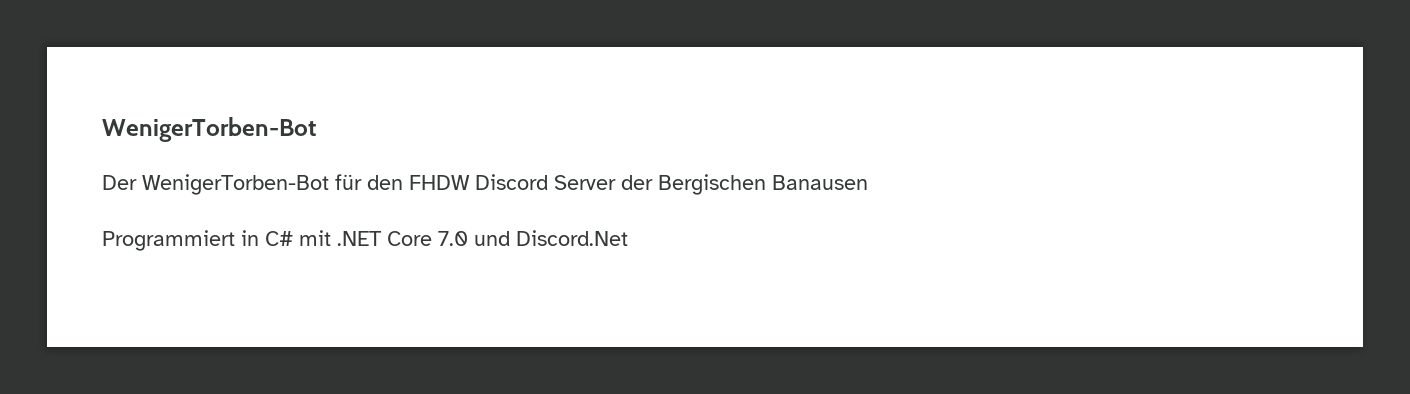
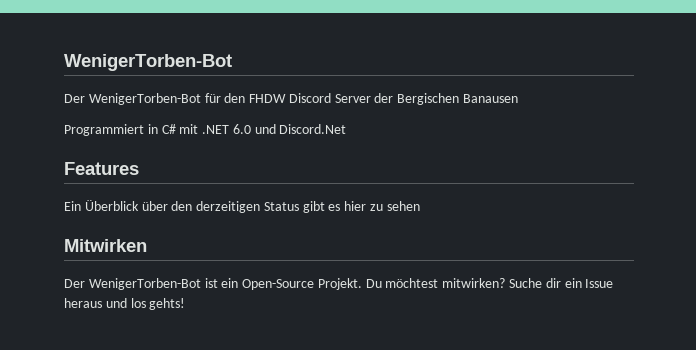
[387,231,468,246] Core 7.0 -> [232,124,251,134] 6.0
(628, 238) none -> [64,162,139,175] [64,200,420,213] [64,239,147,252] [64,278,614,290] [64,298,186,310] // Features // Ein Überblick über den derzeitigen Status gibt es hier zu sehen // Mitwirken // Der WenigerTorben-Bot ist ein Open-Source Projekt. Du möchtest mitwirken? Suche dir ein Issue heraus und los gehts!

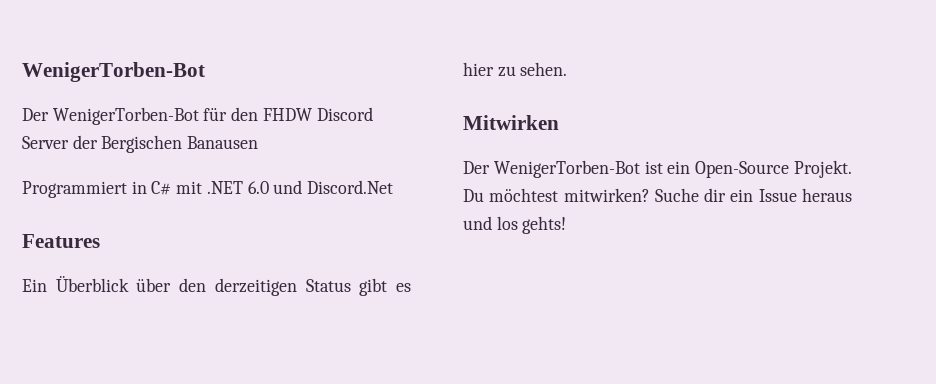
[386,201,420,211] sehen -> [520,62,568,76] sehen.

